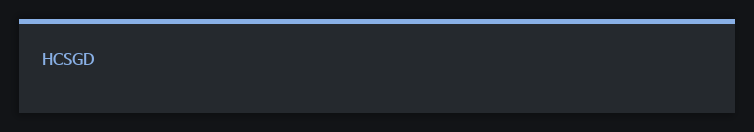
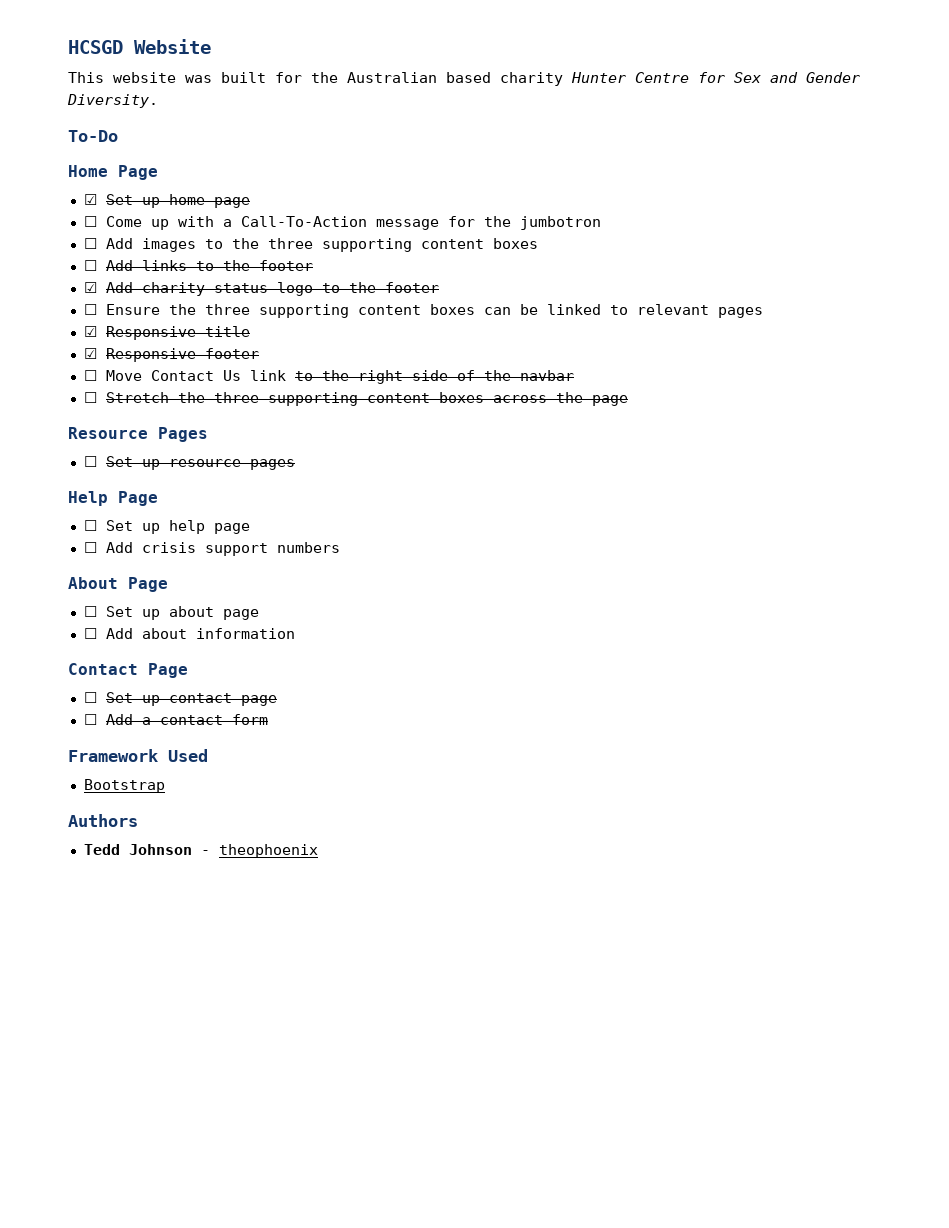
(95, 59) none -> [134,39,211,54] [68,72,860,86] [67,94,158,108] [68,130,118,142] [68,165,158,180] [83,194,250,208] [83,216,601,230] [83,238,538,252] [83,260,313,271] [83,282,439,296] [83,304,763,318] [83,326,250,340] [83,348,259,362] [83,370,574,384] [83,392,628,406] [68,427,208,442] [83,456,295,470] [68,491,158,506] [83,520,250,534] [83,542,340,556] [68,577,168,592] [83,606,259,620] [83,628,295,639] [68,663,188,678] [83,692,277,706] [83,714,268,725] [68,749,208,762] [83,779,165,793] [68,814,138,827] [83,844,318,858] Website // This website was built for the Australian based charity Hunter Centre for Sex and Gender Diversity. // To-Do // Home Page // ☑ Set up home page // ☐ Come up with a Call-To-Action message for the jumbotron // ☐ Add images to the three supporting content boxes // ☐ Add links to the footer // ☑ Add charity status logo to the footer // ☐ Ensure the three supporting content boxes can be linked to relevant pages // ☑ Responsive title // ☑ Responsive footer // ☐ Move Contact Us link to the right side of the navbar // ☐ Stretch the three supporting content boxes across the page // Resource Pages // ☐ Set up resource pages // Help Page // ☐ Set up help page // ☐ Add crisis support numbers // About Page // ☐ Set up about page // ☐ Add about information // Contact Page // ☐ Set up contact page // ☐ Add a contact form // Framework Used // Bootstrap // Authors // Tedd Johnson - theophoenix

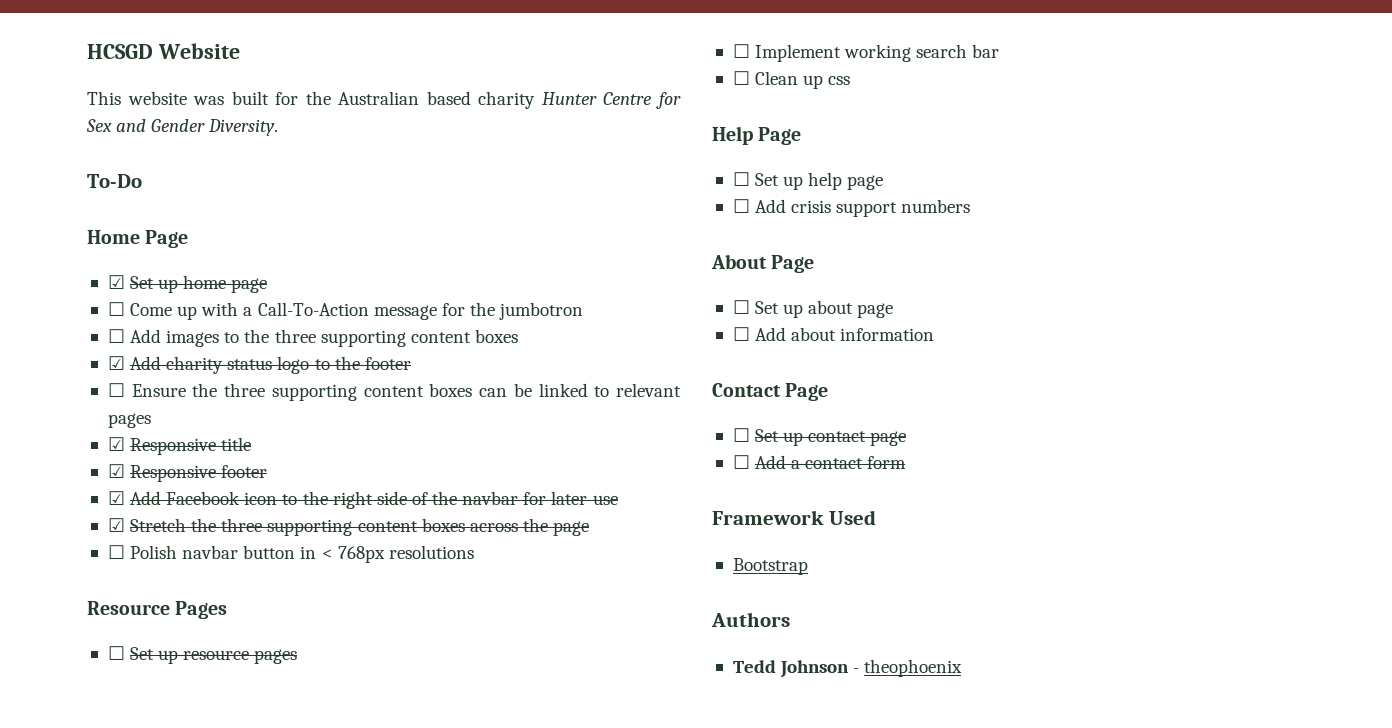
[83,260,313,271] // ☐ Add links to the footer -> (518, 336) none
[83,370,286,381] ☐ Move Contact Us link -> [107,491,278,505] ☑ Add Facebook icon
[83,392,97,403] // ☐ -> [523,491,618,505] [107,518,125,532] for later use // ☑
(628, 400) none -> [107,545,474,563] // ☐ Polish navbar button in < 768px resolutions
(295, 464) none -> [732,44,1000,62] [732,71,851,89] // ☐ Implement working search bar // ☐ Clean up css

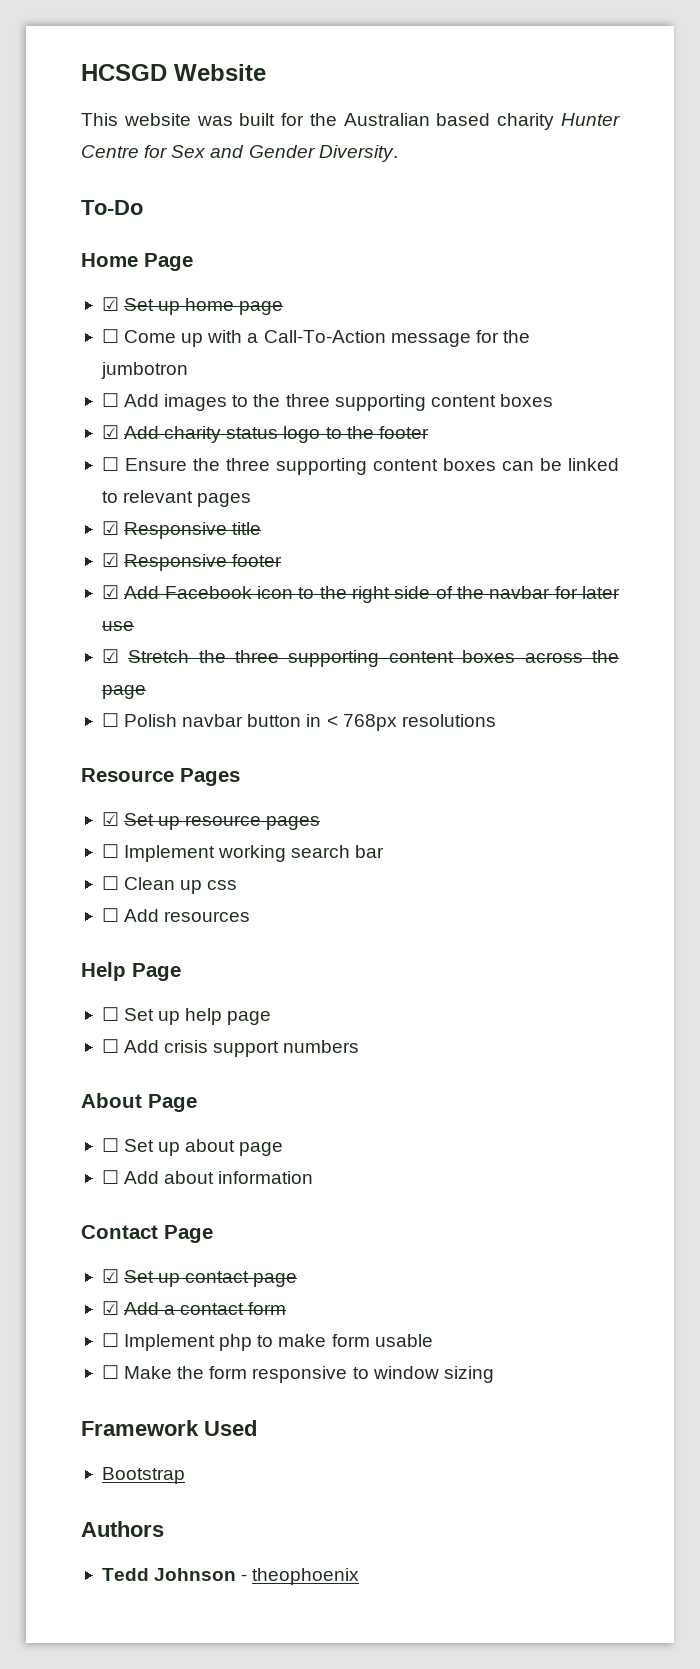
[107,646,125,660] ☐ -> [101,812,119,826] ☑
(851, 80) none -> [101,908,251,922] // ☐ Add resources
[732,428,750,442] ☐ -> [101,1269,119,1283] ☑
[732,455,750,469] ☐ -> [101,1301,119,1315] ☑
(907, 462) none -> [101,1333,433,1351] [101,1365,494,1383] // ☐ Implement php to make form usable // ☐ Make the form responsive to window sizing

